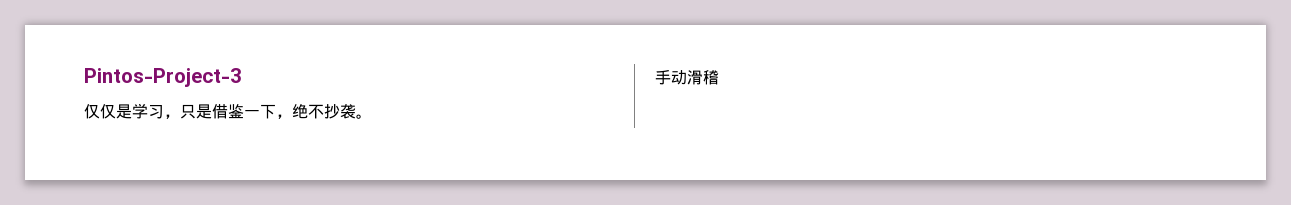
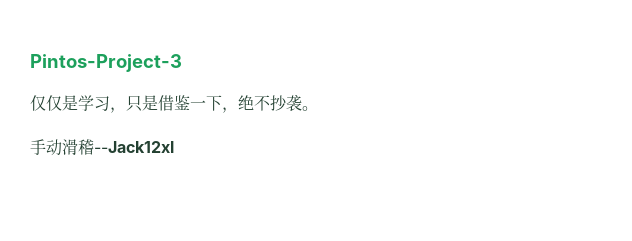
(719, 77) none -> [94,141,174,153] --Jack12xl

